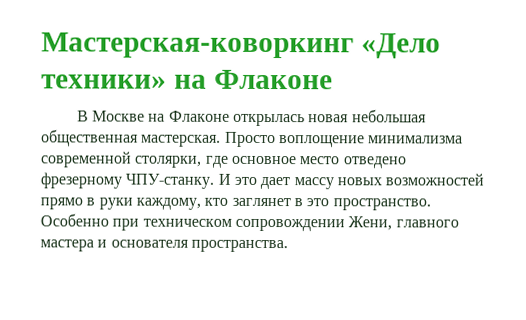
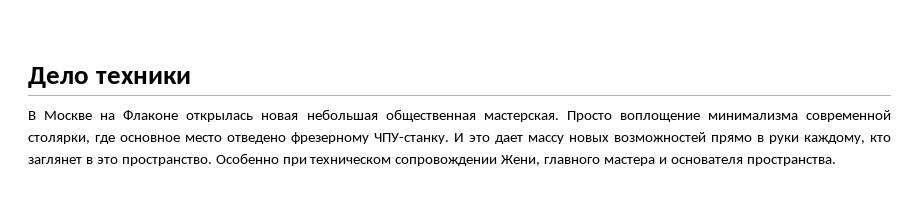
[41,32,441,59] [41,69,333,90] Мастерская-коворкинг «Дело техники» на Флаконе -> [28,67,192,88] Дело техники

